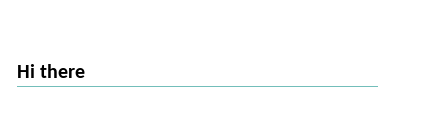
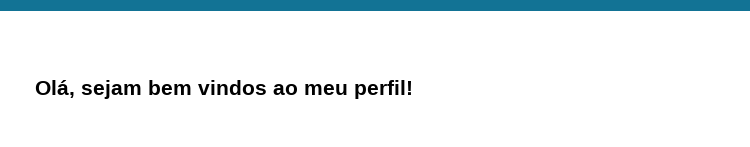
[17,64,86,78] Hi there -> [35,80,413,99] Olá, sejam bem vindos ao meu perfil!

